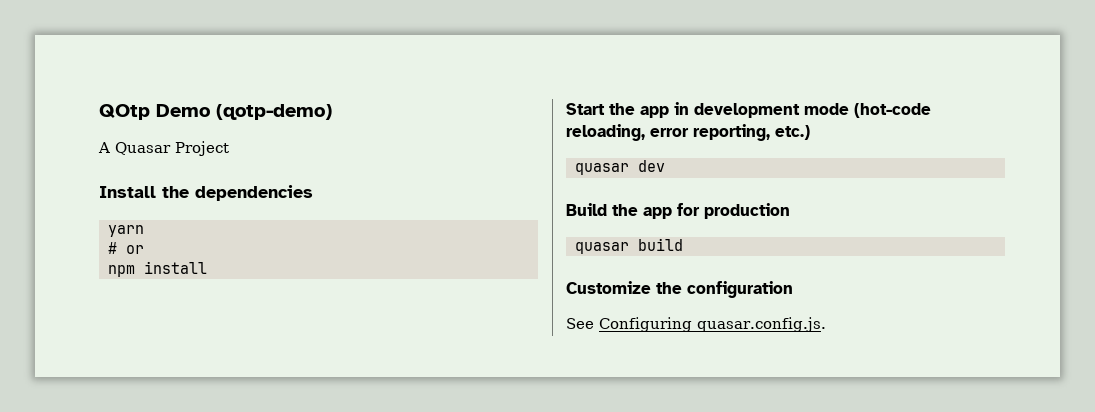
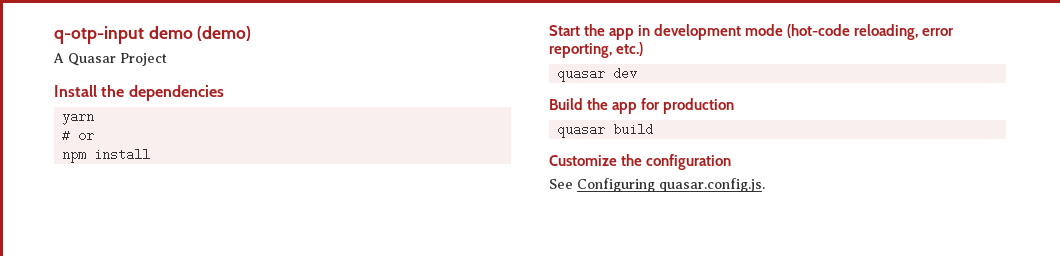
[99,104,332,120] QOtp Demo (qotp-demo) -> [54,26,252,44] q-otp-input demo (demo)

